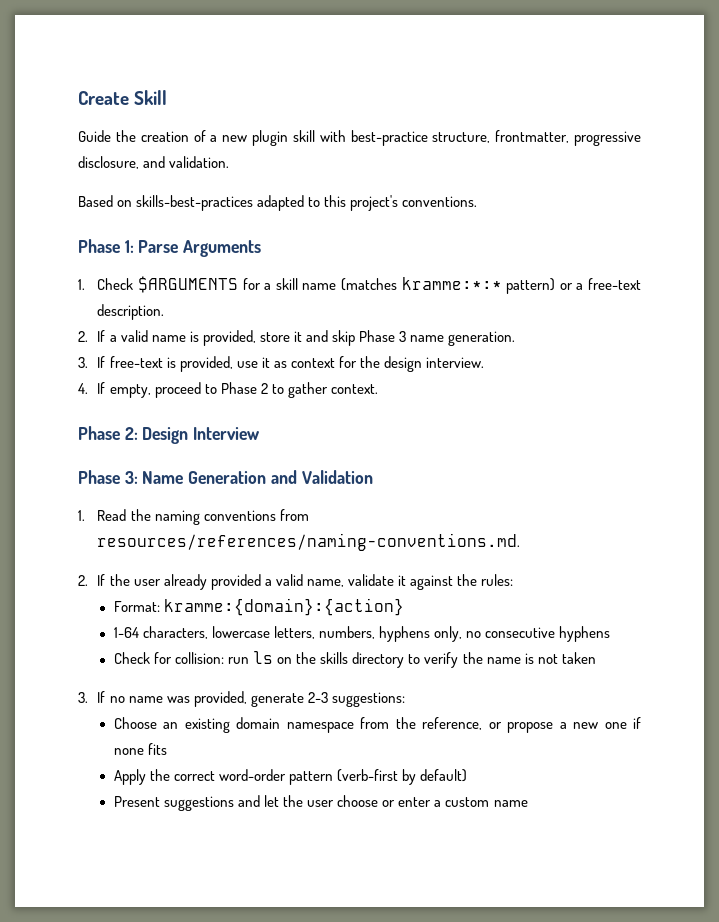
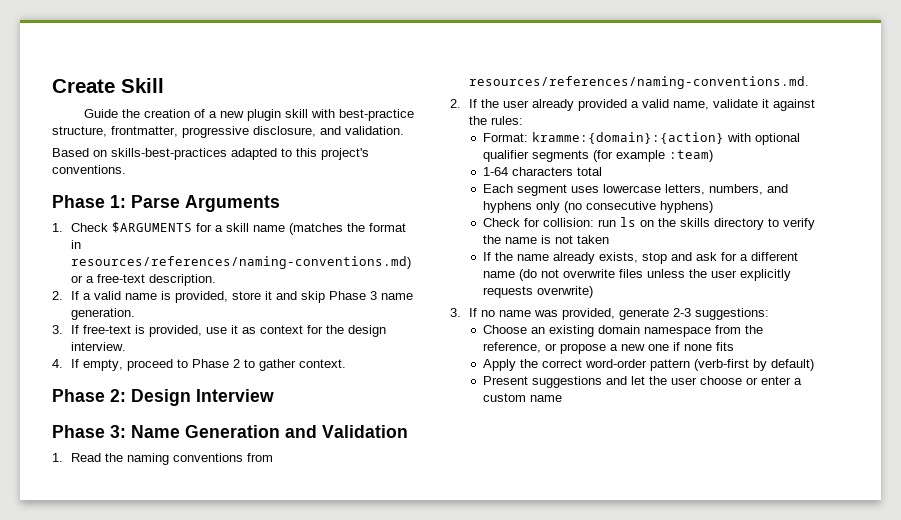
[401,277,556,294] kramme:*:* pattern) -> [346,223,406,232] [70,240,81,249] [70,256,411,269] the format in resources/references/naming-conventions.md)
[113,626,611,642] // 1-64 characters, lowercase letters, numbers, hyphens only, no consecutive hyphens -> [726,133,800,145] [482,150,713,162] [482,167,602,176] [482,184,788,196] [482,201,713,213] with optional qualifier segments (for example :team) // 1-64 characters total // Each segment uses lowercase letters, numbers, and hyphens only (no consecutive hyphens)
(596, 658) none -> [482,252,798,264] [482,269,791,281] [482,286,593,298] // If the name already exists, stop and ask for a different name (do not overwrite files unless the user explicitly requests overwrite)

